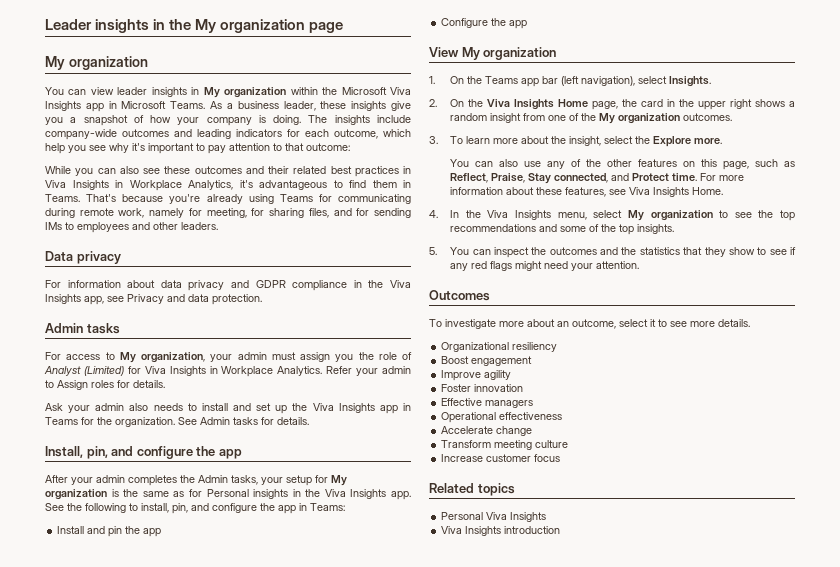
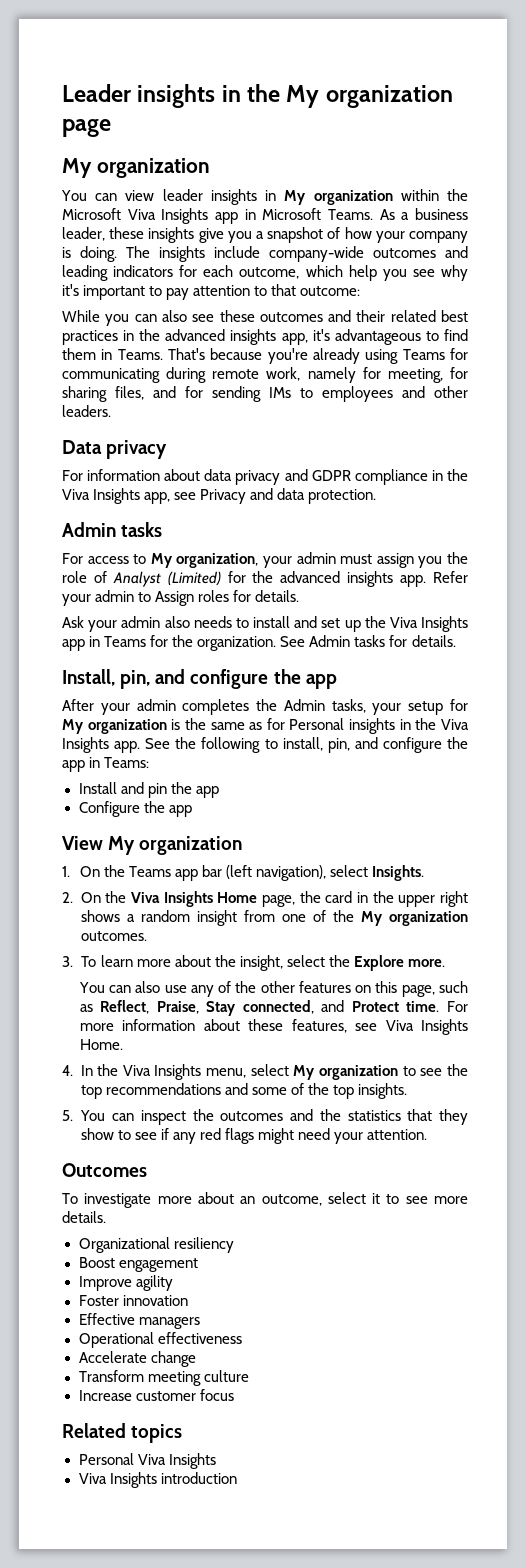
[45,180,233,191] Viva Insights in Workplace Analytics, -> [139,329,308,345] the advanced insights app,
[144,366,323,377] Viva Insights in Workplace Analytics. -> [252,571,427,587] the advanced insights app.

